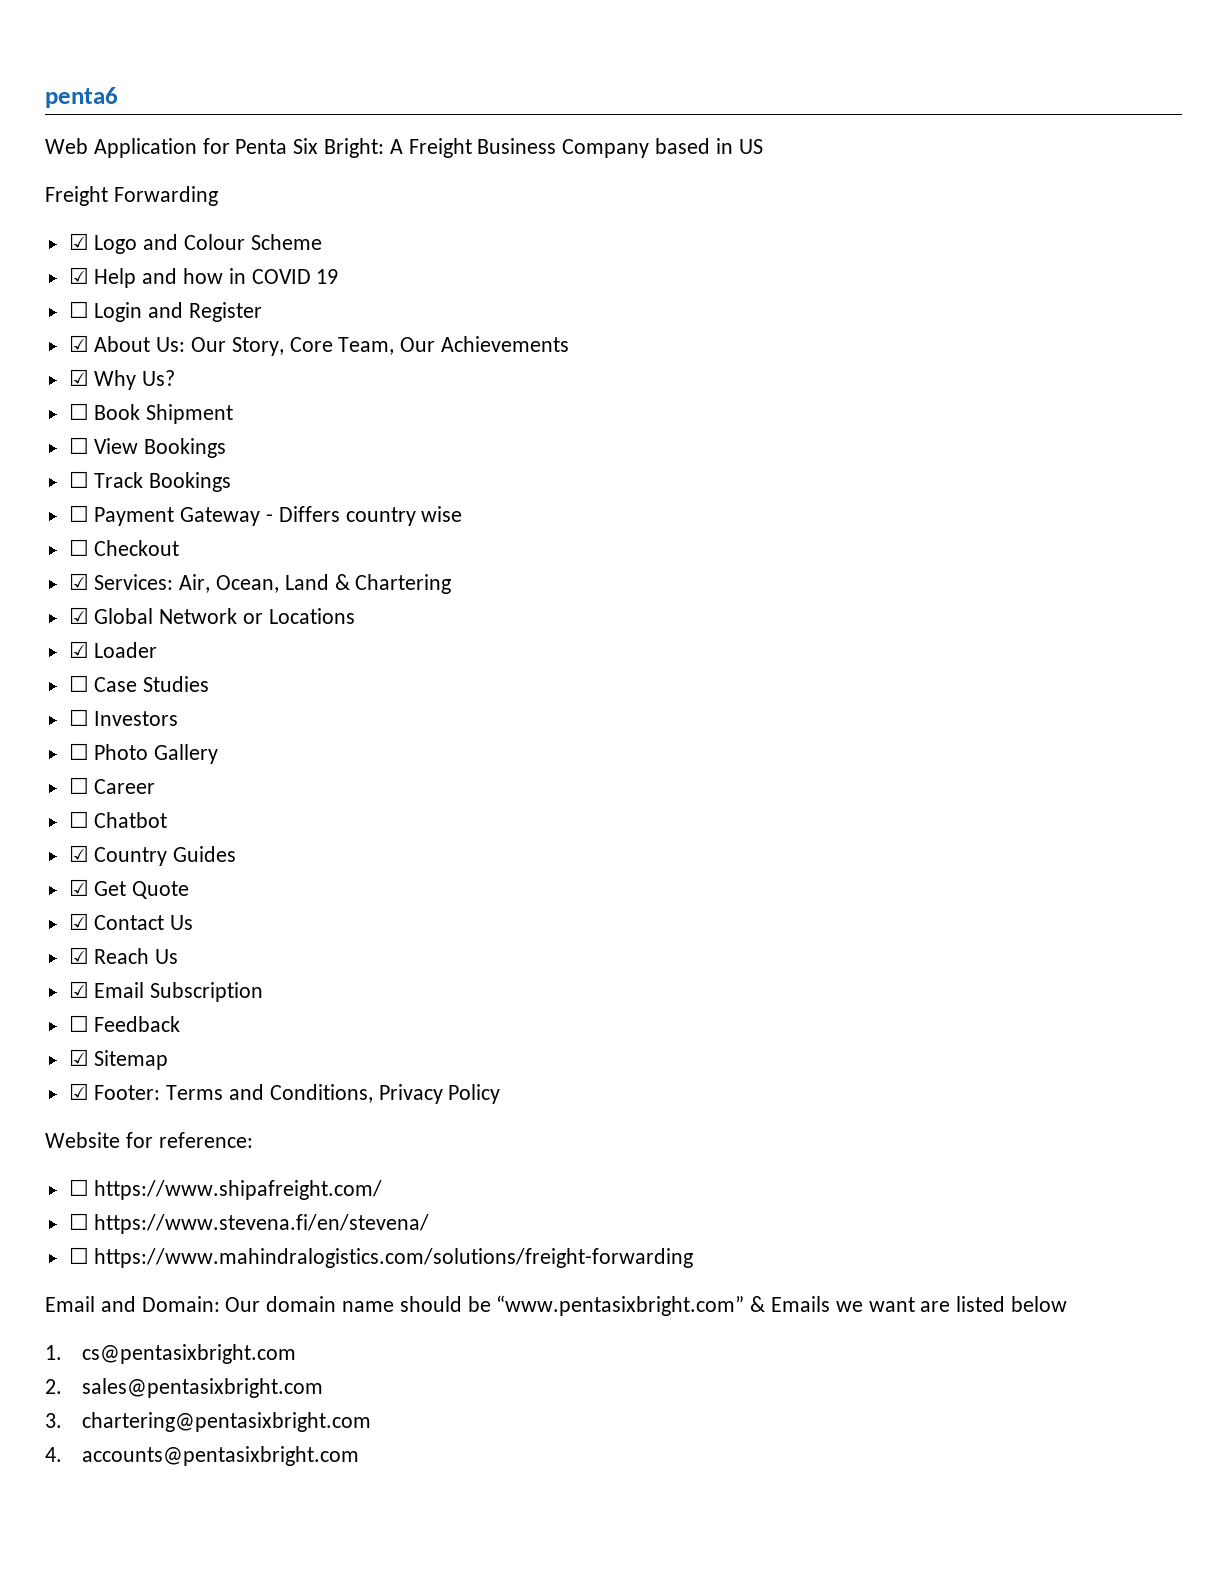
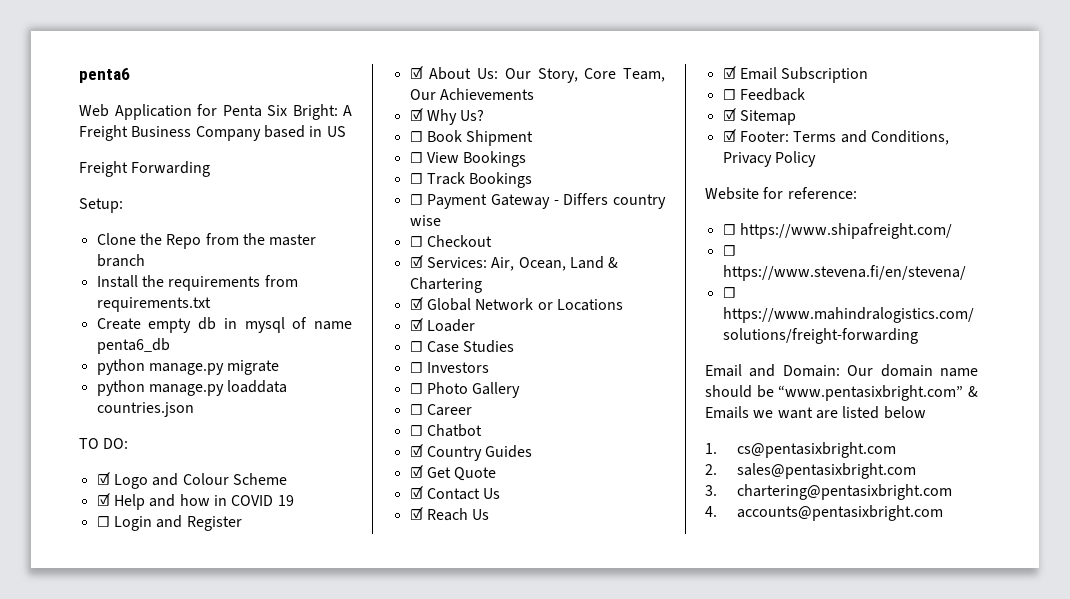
(218, 196) none -> [79,198,123,213] [96,233,317,249] [96,254,145,267] [96,275,298,291] [96,297,211,312] [96,317,352,333] [96,338,170,354] [96,359,280,375] [96,380,288,396] [96,402,194,417] [79,438,129,449] // Setup: // Clone the Repo from the master branch // Install the requirements from requirements.txt // Create empty db in mysql of name penta6_db // python manage.py migrate // python manage.py loaddata countries.json // TO DO:

